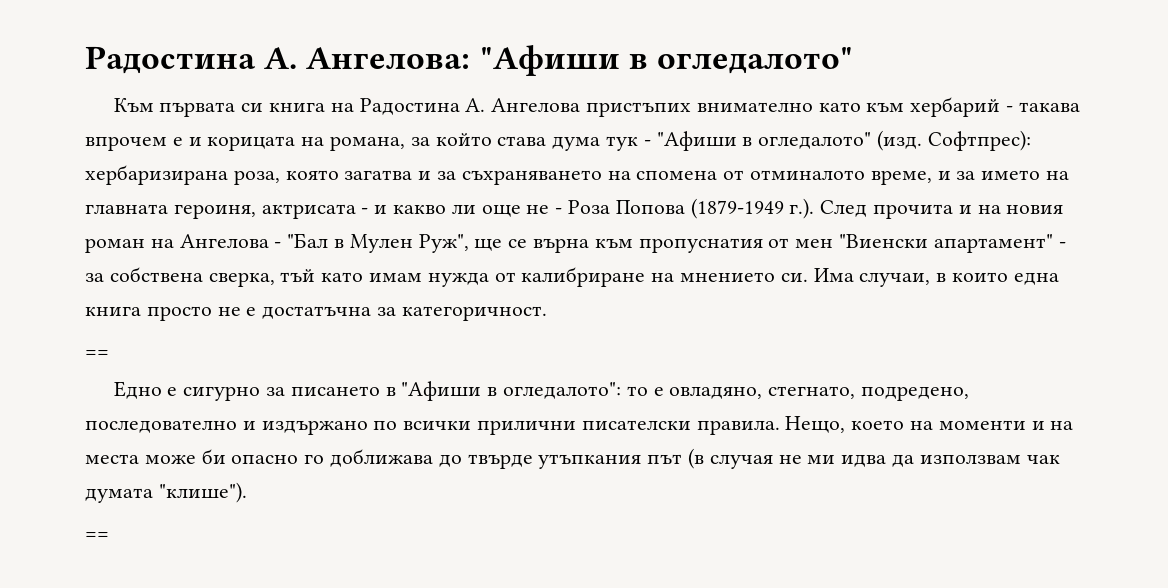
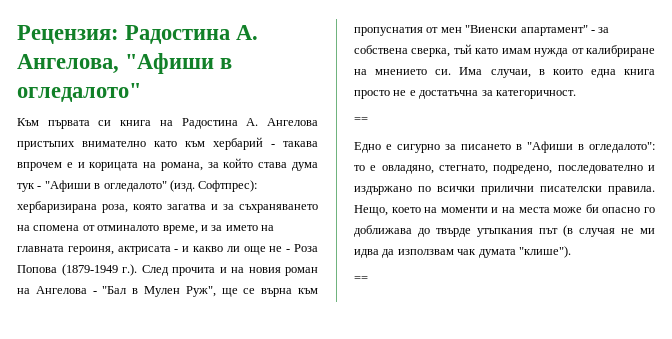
[85,46,471,74] Радостина А. Ангелова: -> [17,25,259,44] [17,54,119,74] Рецензия: Радостина А. Ангелова,

